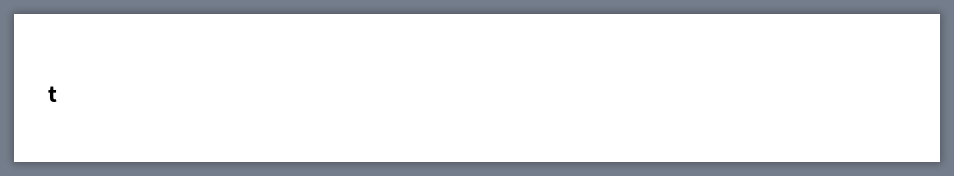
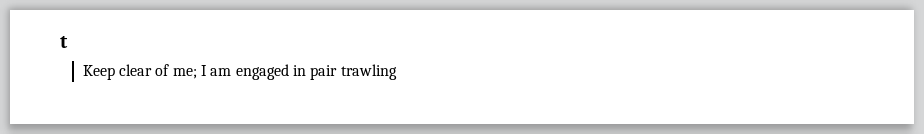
(57, 94) none -> [82,64,397,80] // Keep clear of me; I am engaged in pair trawling

